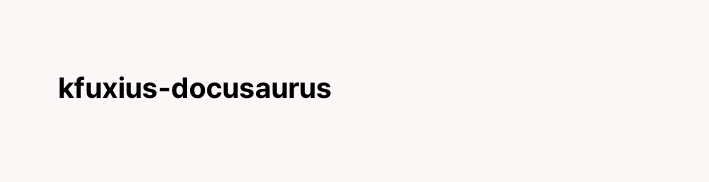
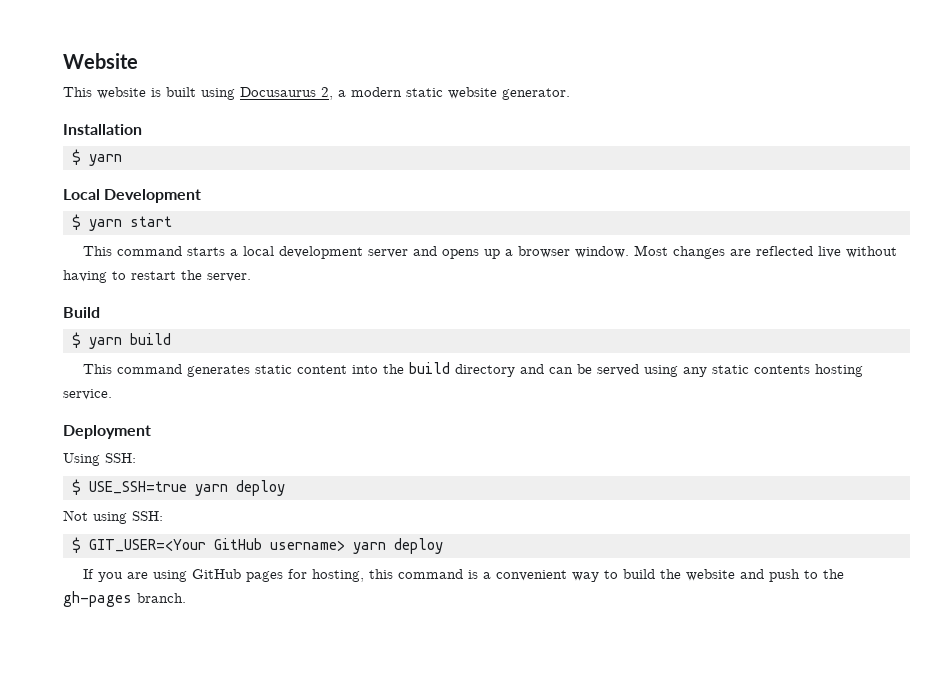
[58,76,332,99] kfuxius-docusaurus -> [63,53,138,69] [63,87,570,100] [63,124,142,135] [72,149,122,166] [63,189,202,203] [72,214,172,231] [82,245,897,259] [63,270,251,283] [63,307,100,318] [72,332,171,349] [82,362,863,377] [63,389,112,400] [63,425,151,439] [63,453,136,466] [72,479,285,496] [63,510,163,524] [72,537,443,554] [82,569,844,582] [63,591,186,607] Website // This website is built using Docusaurus 2, a modern static website generator. // Installation // $ yarn // Local Development // $ yarn start // This command starts a local development server and opens up a browser window. Most changes are reflected live without having to restart the server. // Build // $ yarn build // This command generates static content into the build directory and can be served using any static contents hosting service. // Deployment // Using SSH: // $ USE_SSH=true yarn deploy // Not using SSH: // $ GIT_USER=<Your GitHub username> yarn deploy // If you are using GitHub pages for hosting, this command is a convenient way to build the website and push to the gh-pages branch.

